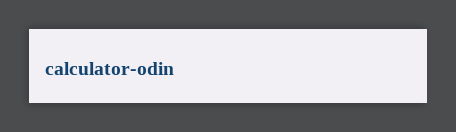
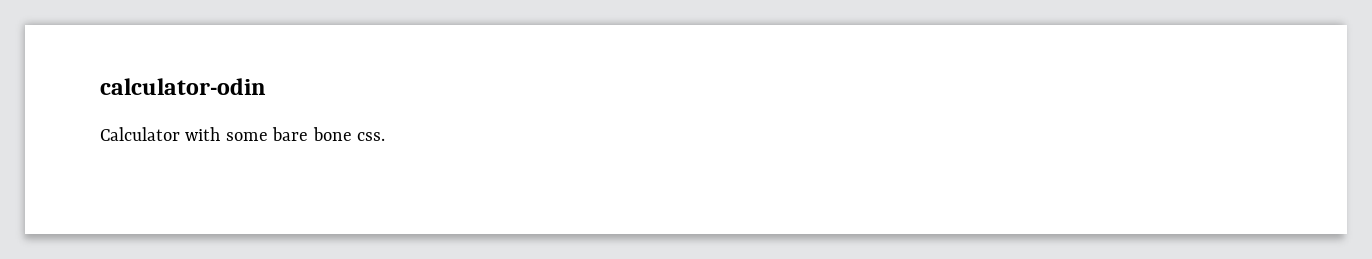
(174, 68) none -> [100,127,385,141] // Calculator with some bare bone css.

